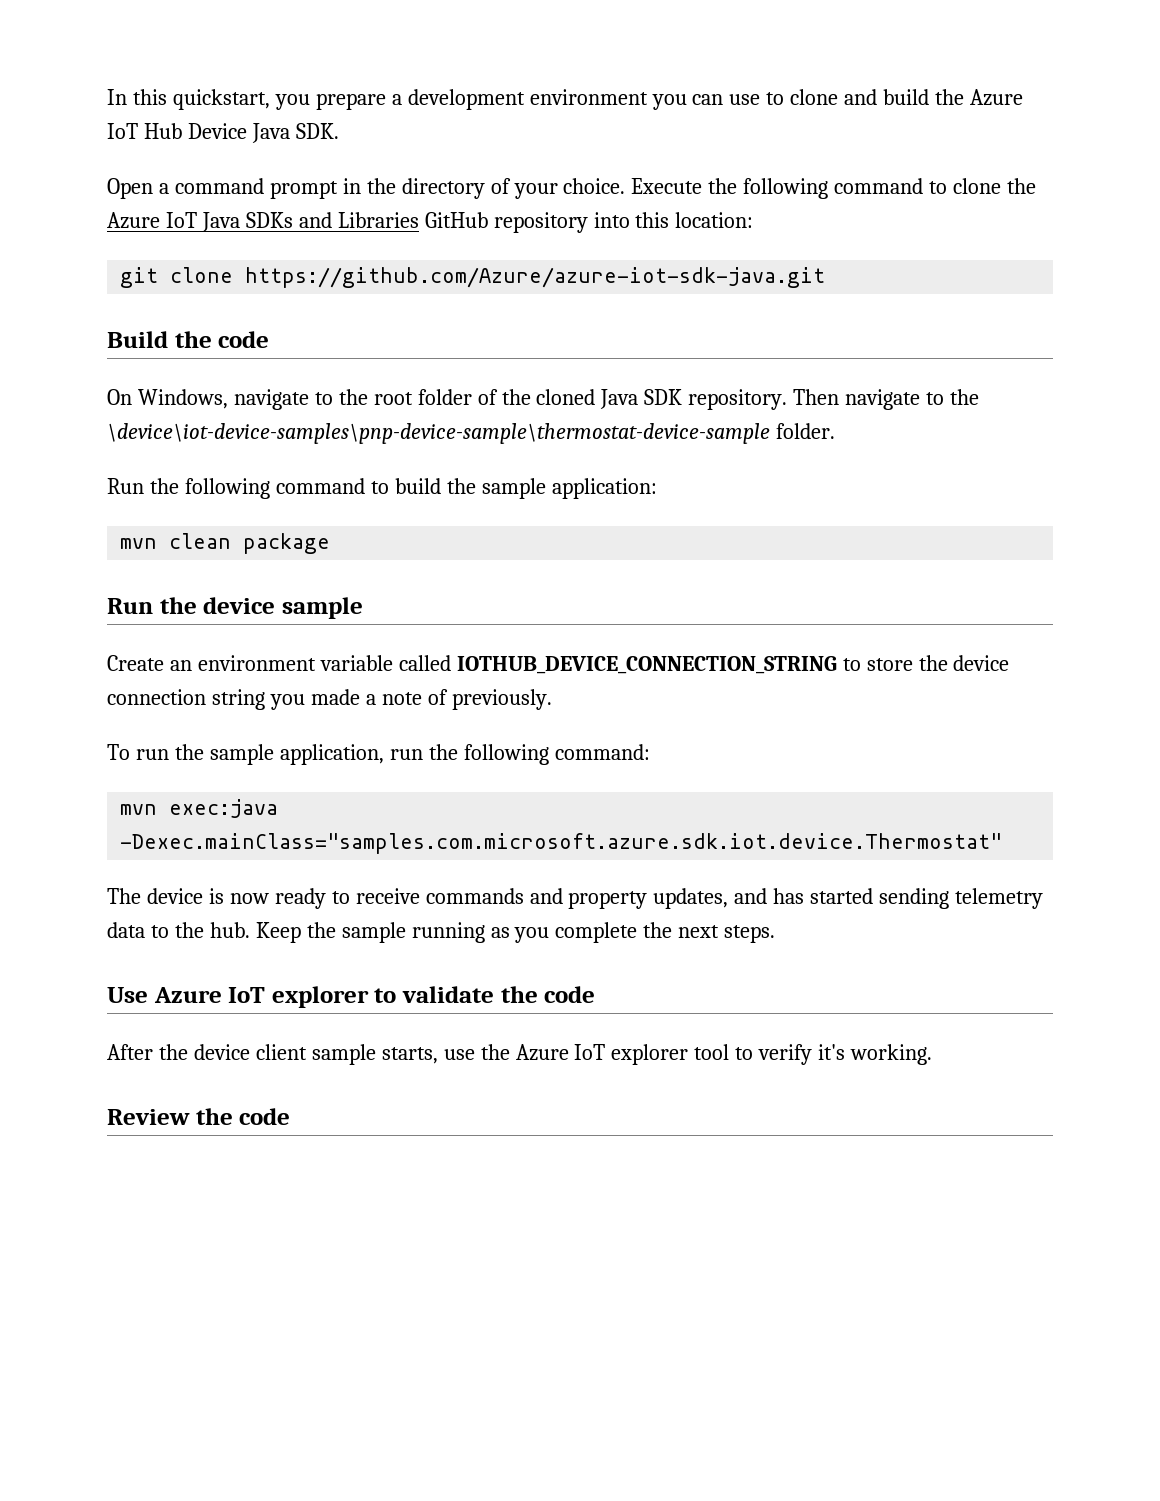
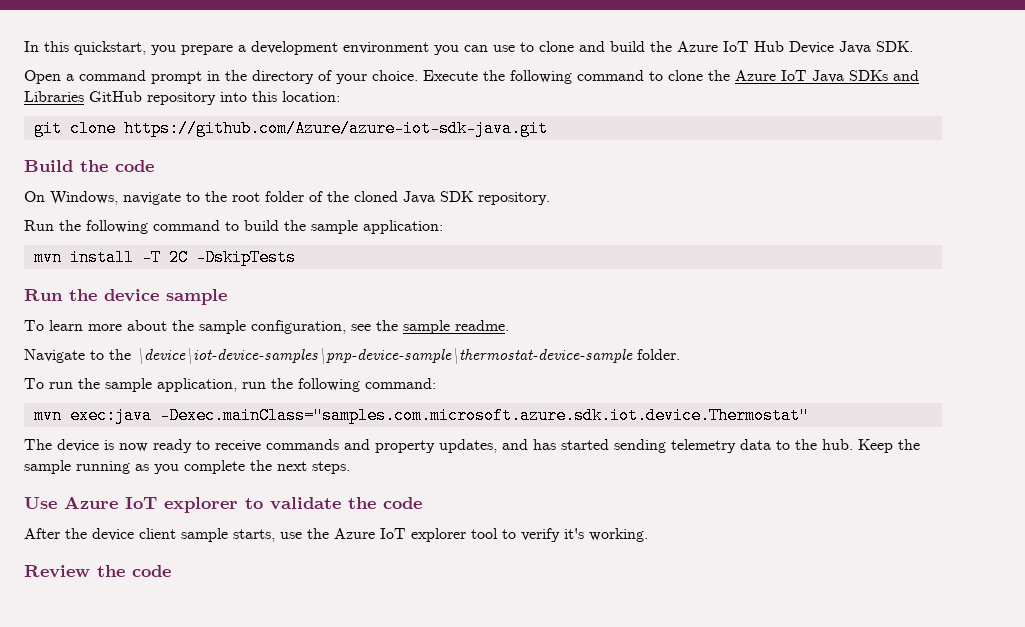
[793,389,980,410] [107,423,835,444] Then navigate to the \device\iot-device-samples\pnp-device-sample\thermostat-device-sample folder. -> (550, 198) none
[169,533,331,554] clean package -> [69,249,296,266] install -T 2C -DskipTests
[107,655,1010,674] [107,689,552,710] Create an environment variable called IOTHUB_DEVICE_CONNECTION_STRING to store the device connection string you made a note of previously. -> [24,320,509,334] [24,348,680,364] To learn more about the sample configuration, see the sample readme. // Navigate to the \device\iot-device-samples\pnp-device-sample\thermostat-device-sample folder.

